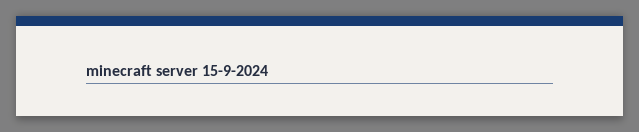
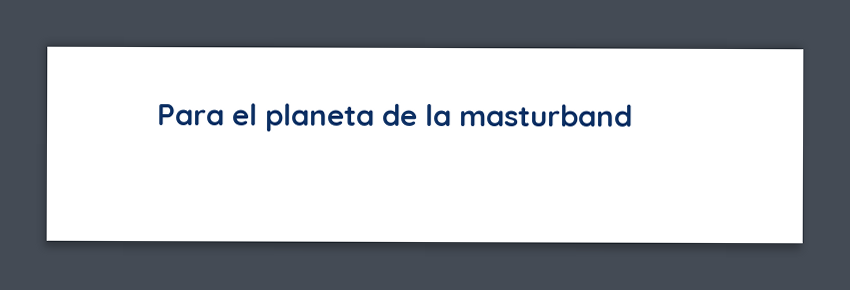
[86,65,269,76] minecraft server 15-9-2024 -> [157,103,633,132] Para el planeta de la masturband

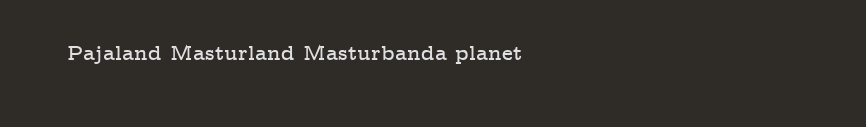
[157,103,633,132] Para el planeta de la masturband -> [67,44,522,64] Pajaland Masturland Masturbanda planet

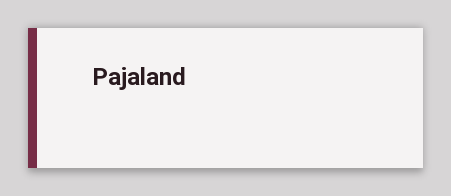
[170,44,522,64] Masturland Masturbanda planet -> (186, 78) none

